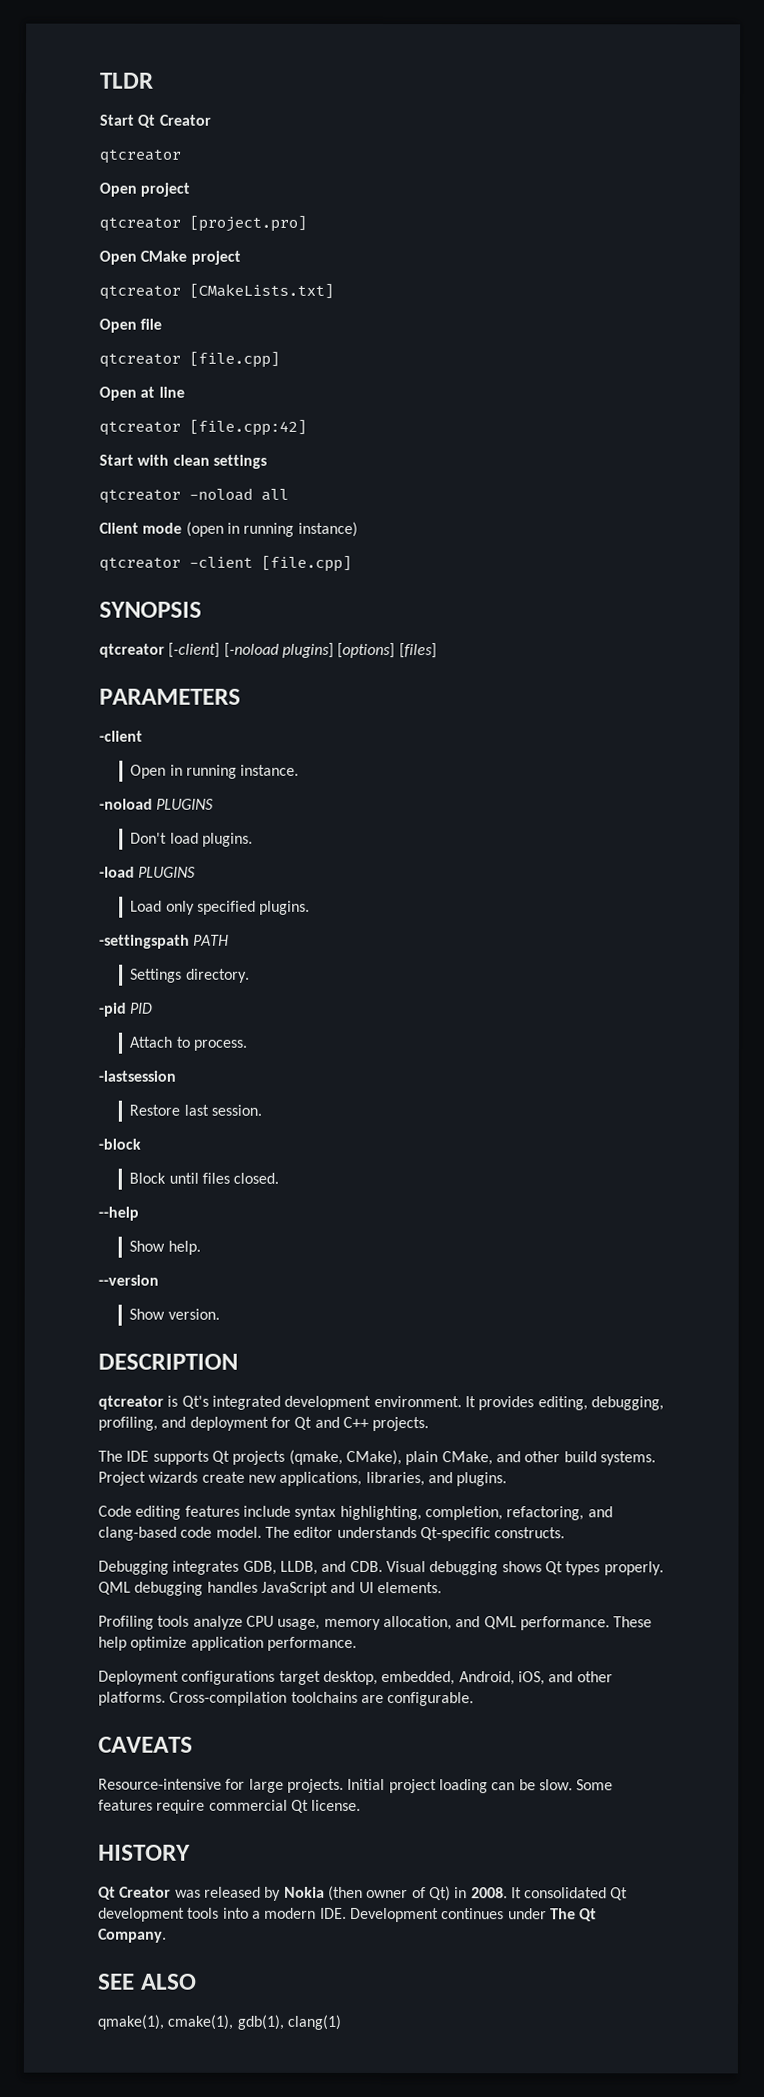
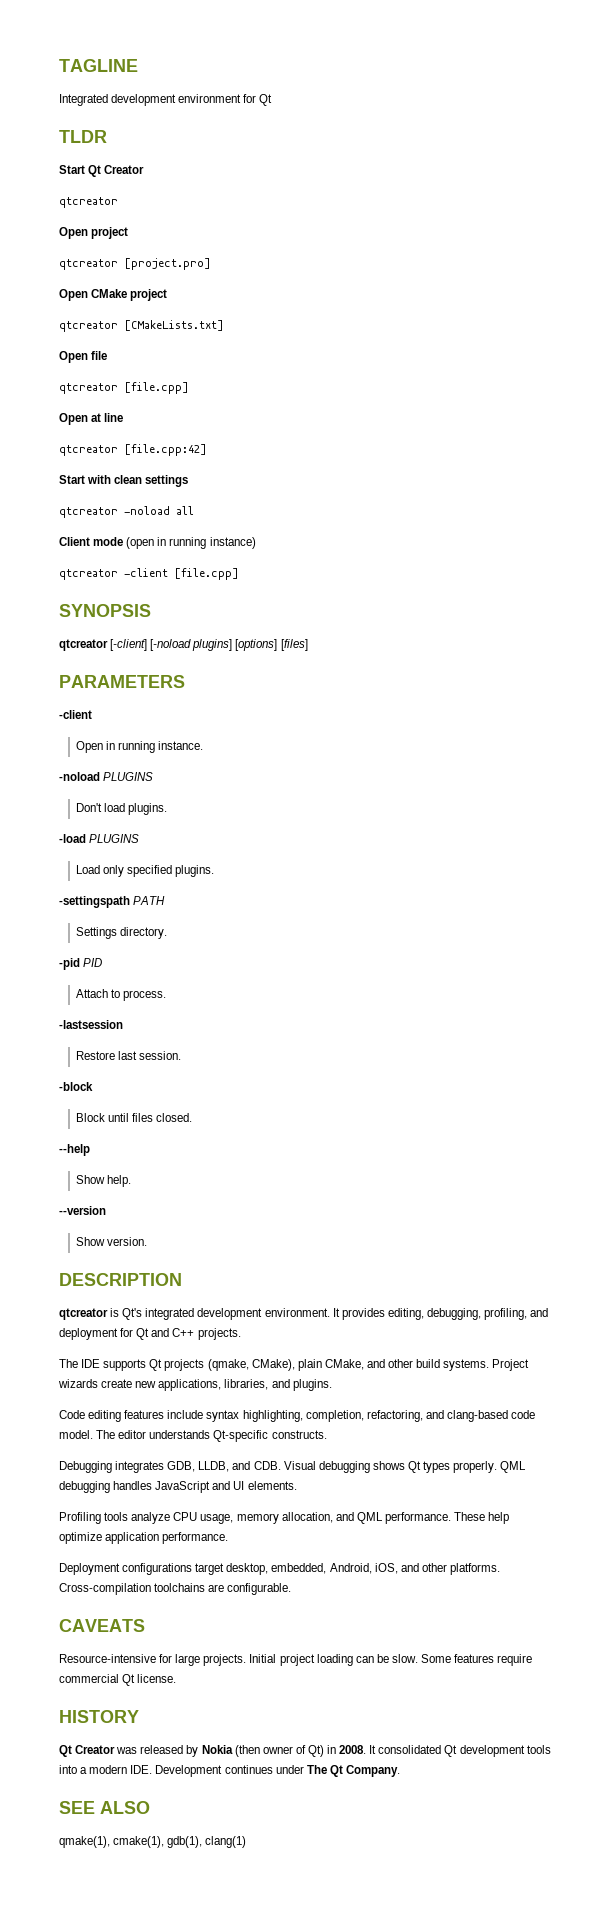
(100, 80) none -> [59,59,138,72] [59,94,273,106] TAGLINE // Integrated development environment for Qt //

